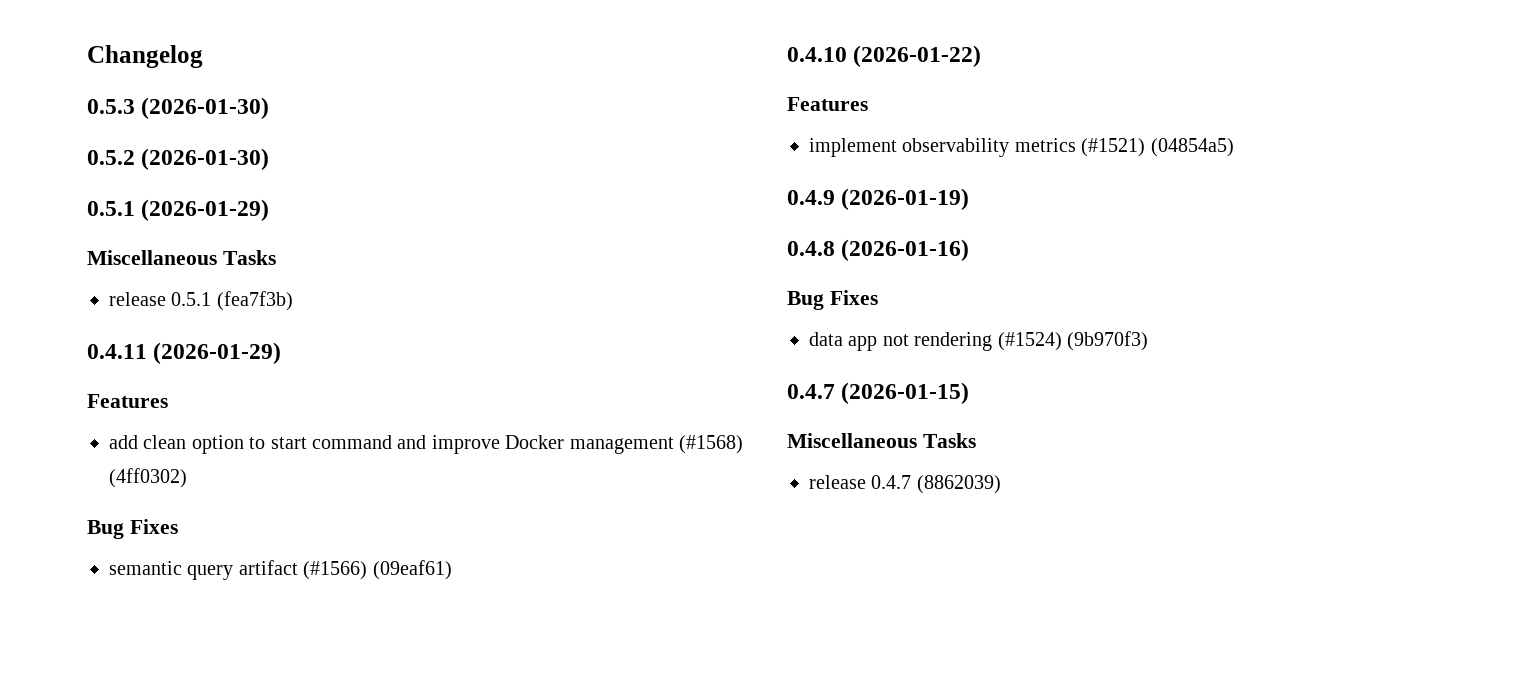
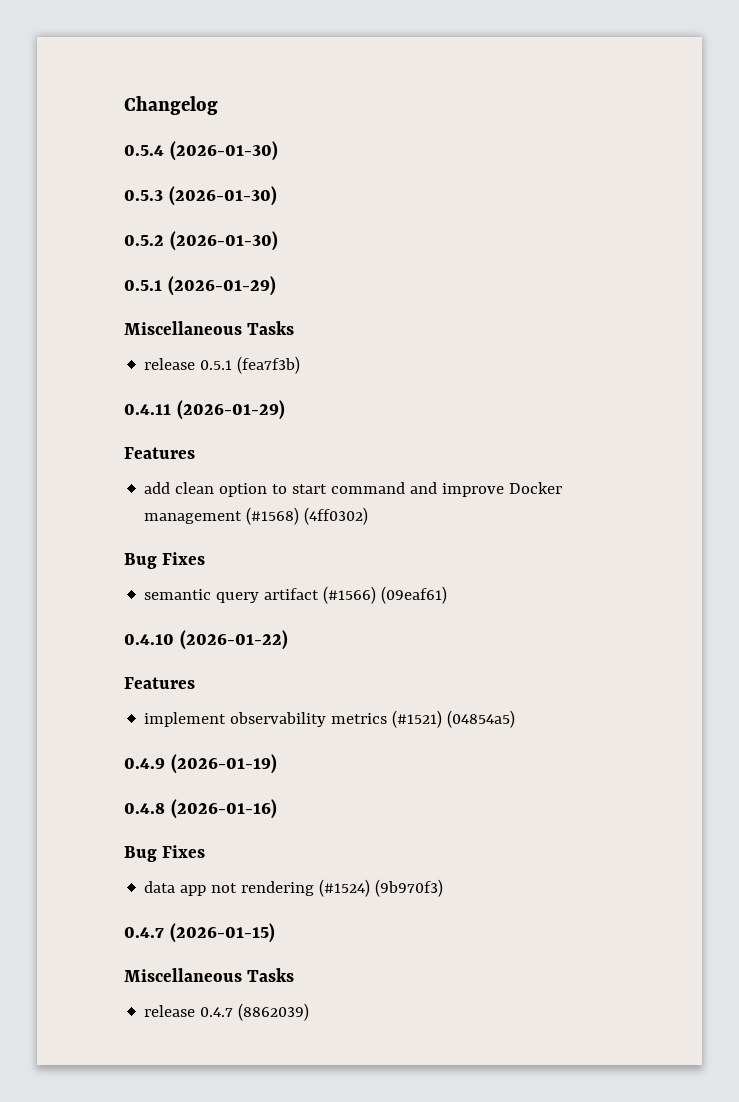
(203, 56) none -> [124,141,278,161] // 0.5.4 (2026-01-30)

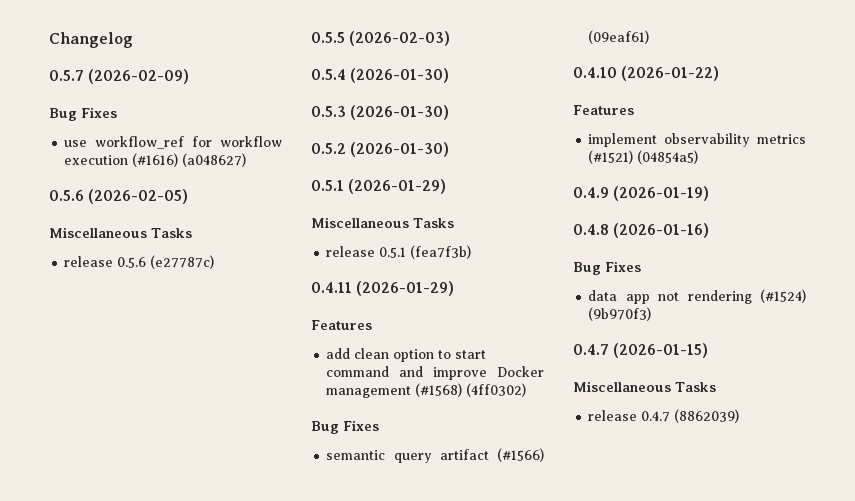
(218, 105) none -> [49,69,190,84] [49,107,117,121] [64,136,282,149] [64,153,247,167] [49,189,189,204] [49,227,192,238] [64,255,215,269] [311,31,451,46] // 0.5.7 (2026-02-09) // Bug Fixes // use workflow_ref for workflow execution (#1616) (a048627) // 0.5.6 (2026-02-05) // Miscellaneous Tasks // release 0.5.6 (e27787c) // 0.5.5 (2026-02-03)

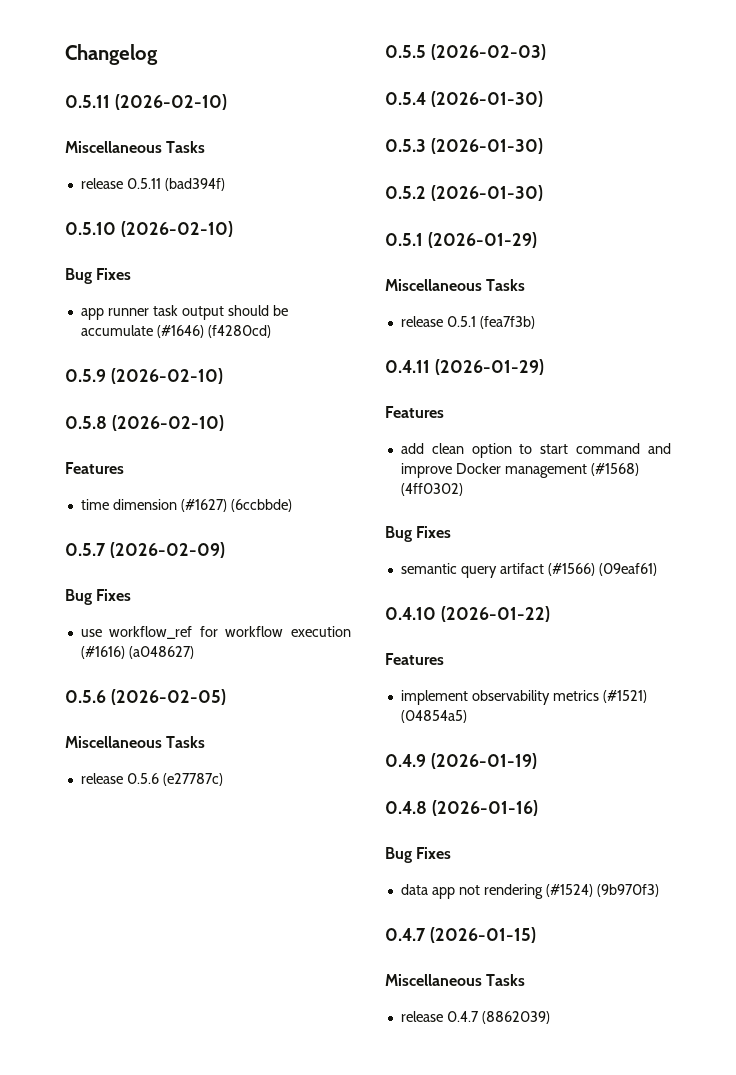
(133, 40) none -> [65,94,227,110] [65,141,206,153] [80,178,225,191] [65,221,233,237] [65,268,132,284] [80,305,288,320] [80,325,271,338] [65,368,223,384] [65,415,224,431] [65,462,124,474] [80,499,292,512] // 0.5.11 (2026-02-10) // Miscellaneous Tasks // release 0.5.11 (bad394f) // 0.5.10 (2026-02-10) // Bug Fixes // app runner task output should be accumulate (#1646) (f4280cd) // 0.5.9 (2026-02-10) // 0.5.8 (2026-02-10) // Features // time dimension (#1627) (6ccbbde)

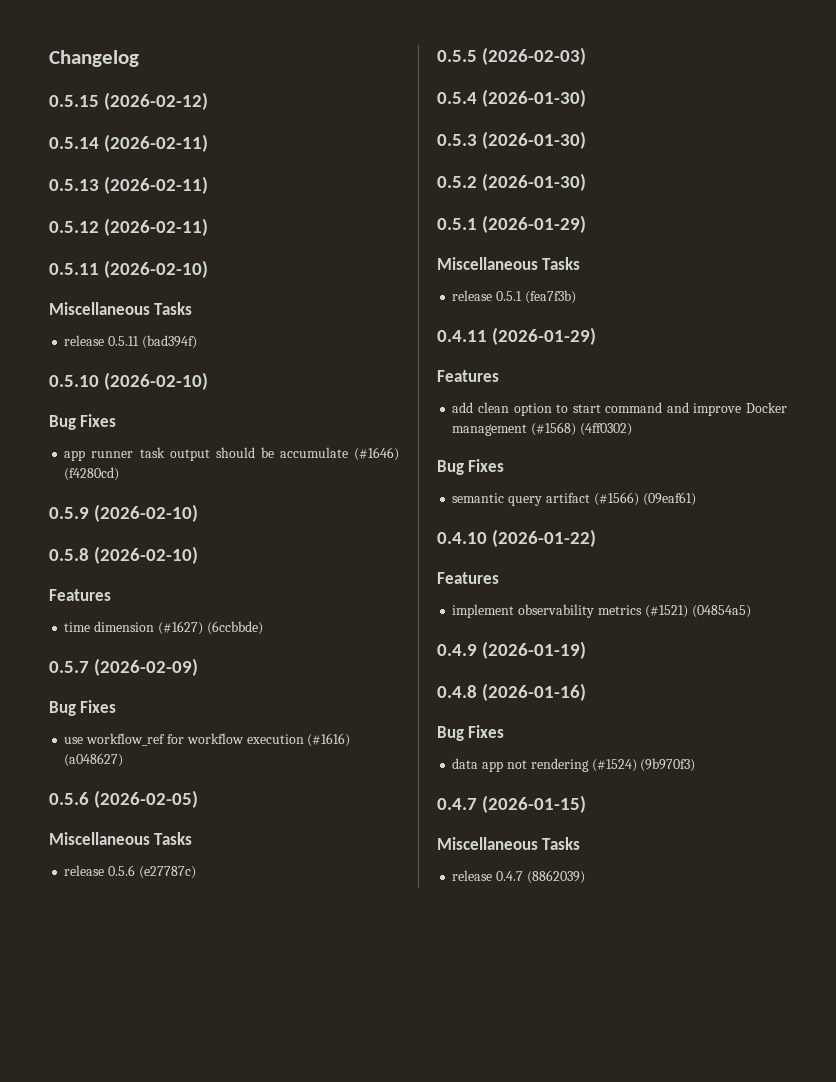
(158, 54) none -> [49,92,208,110] [49,134,208,152] [49,176,208,194] [49,218,208,236] // 0.5.15 (2026-02-12) // 0.5.14 (2026-02-11) // 0.5.13 (2026-02-11) // 0.5.12 (2026-02-11)

